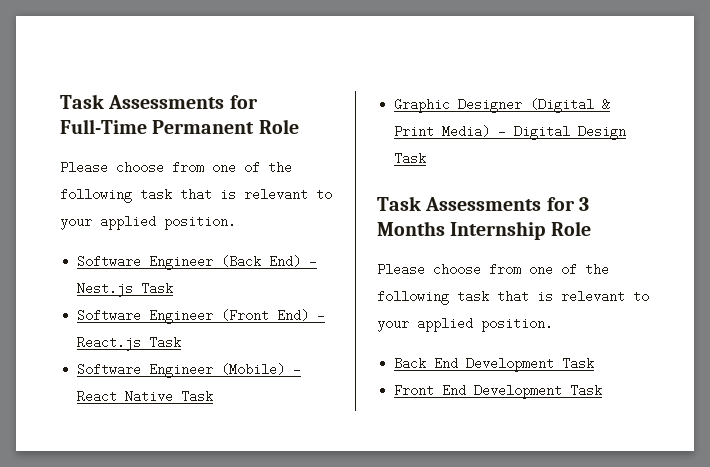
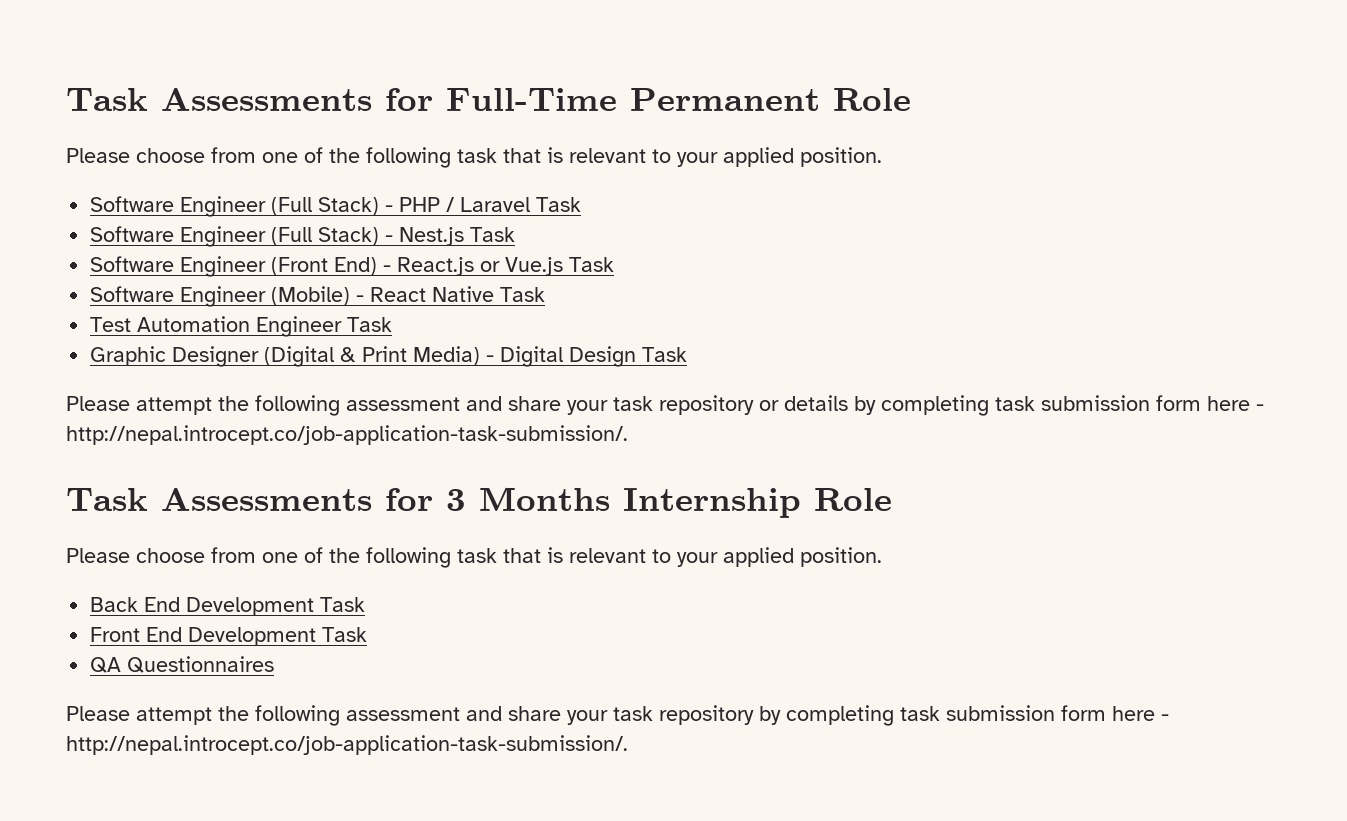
[221,255,302,268] (Back End) -> [271,197,582,216] [90,226,380,247] (Full Stack) - PHP / Laravel Task // Software Engineer (Full Stack)
(142, 343) none -> [480,257,564,276] or Vue.js
(214, 396) none -> [90,316,393,337] // Test Automation Engineer Task
(427, 158) none -> [66,395,1264,416] [66,425,628,445] // Please attempt the following assessment and share your task repository or details by completing task submission form here - http://nepal.introcept.co/job-application-task-submission/.
(603, 390) none -> [90,656,275,673] [66,705,1169,726] [66,735,628,755] // QA Questionnaires // Please attempt the following assessment and share your task repository by completing task submission form here - http://nepal.introcept.co/job-application-task-submission/.

